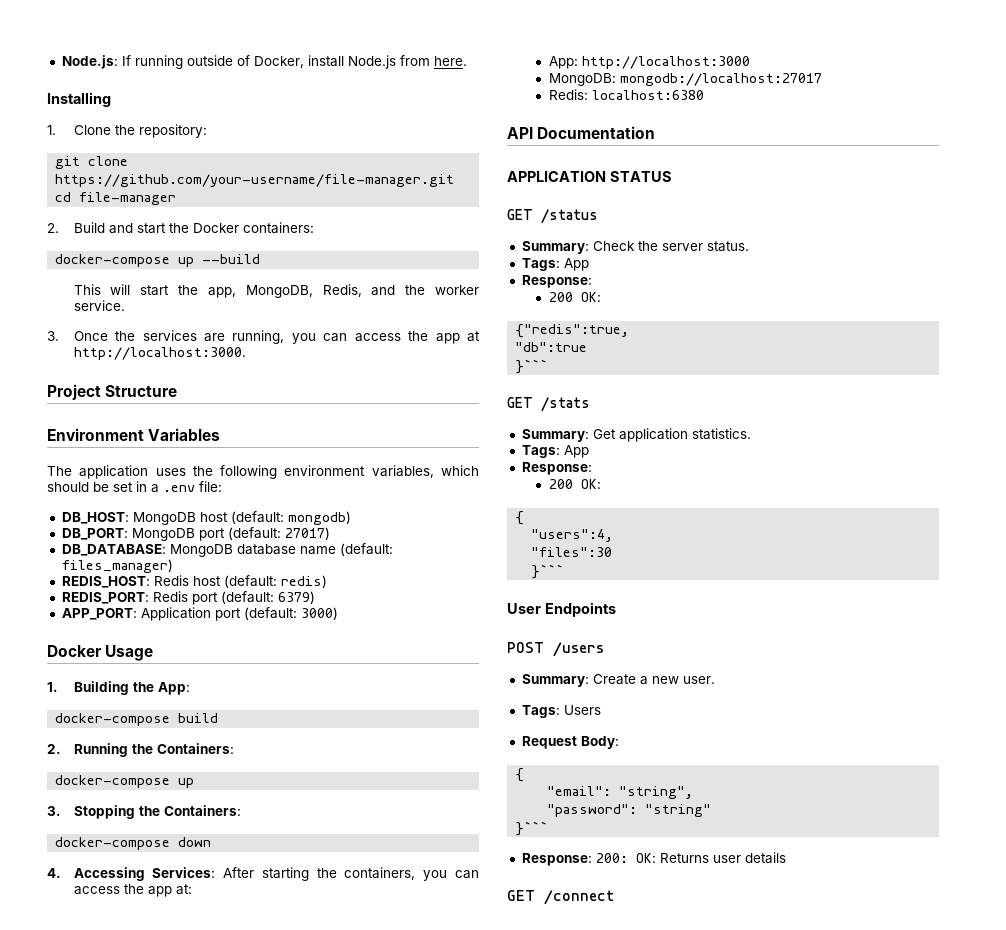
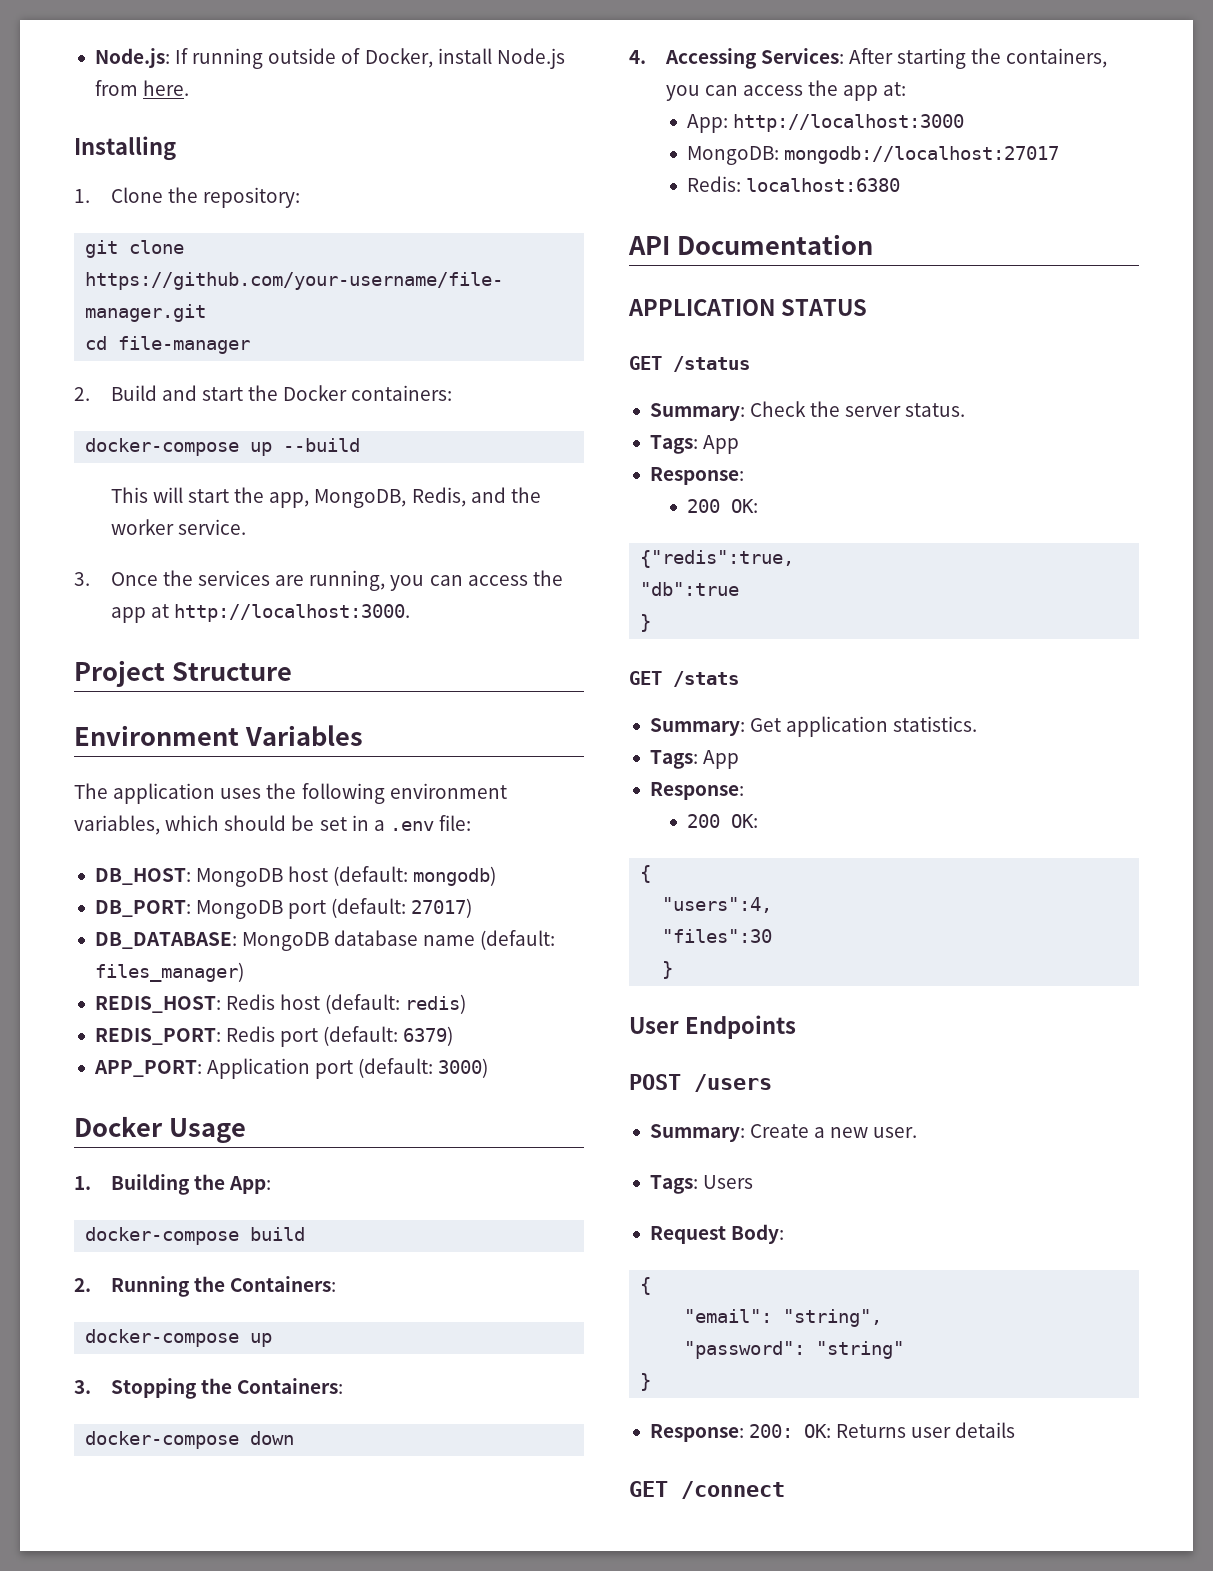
[515,359,549,374] }``` -> [640,614,652,632] }
[531,564,565,579] }``` -> [662,961,674,979] }
[515,821,549,836] }``` -> [640,1373,652,1391] }

